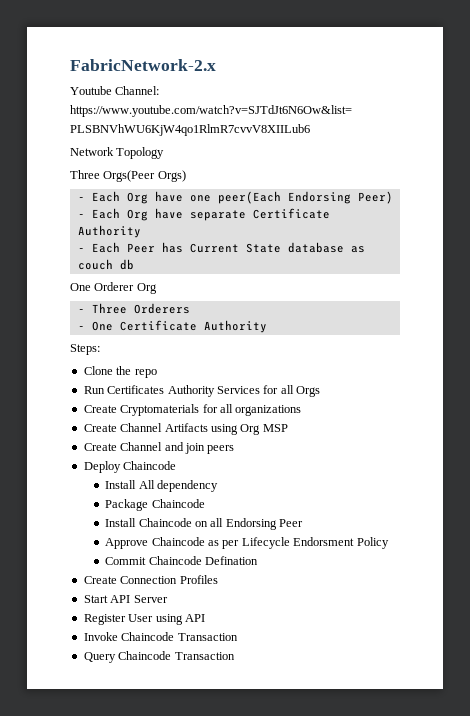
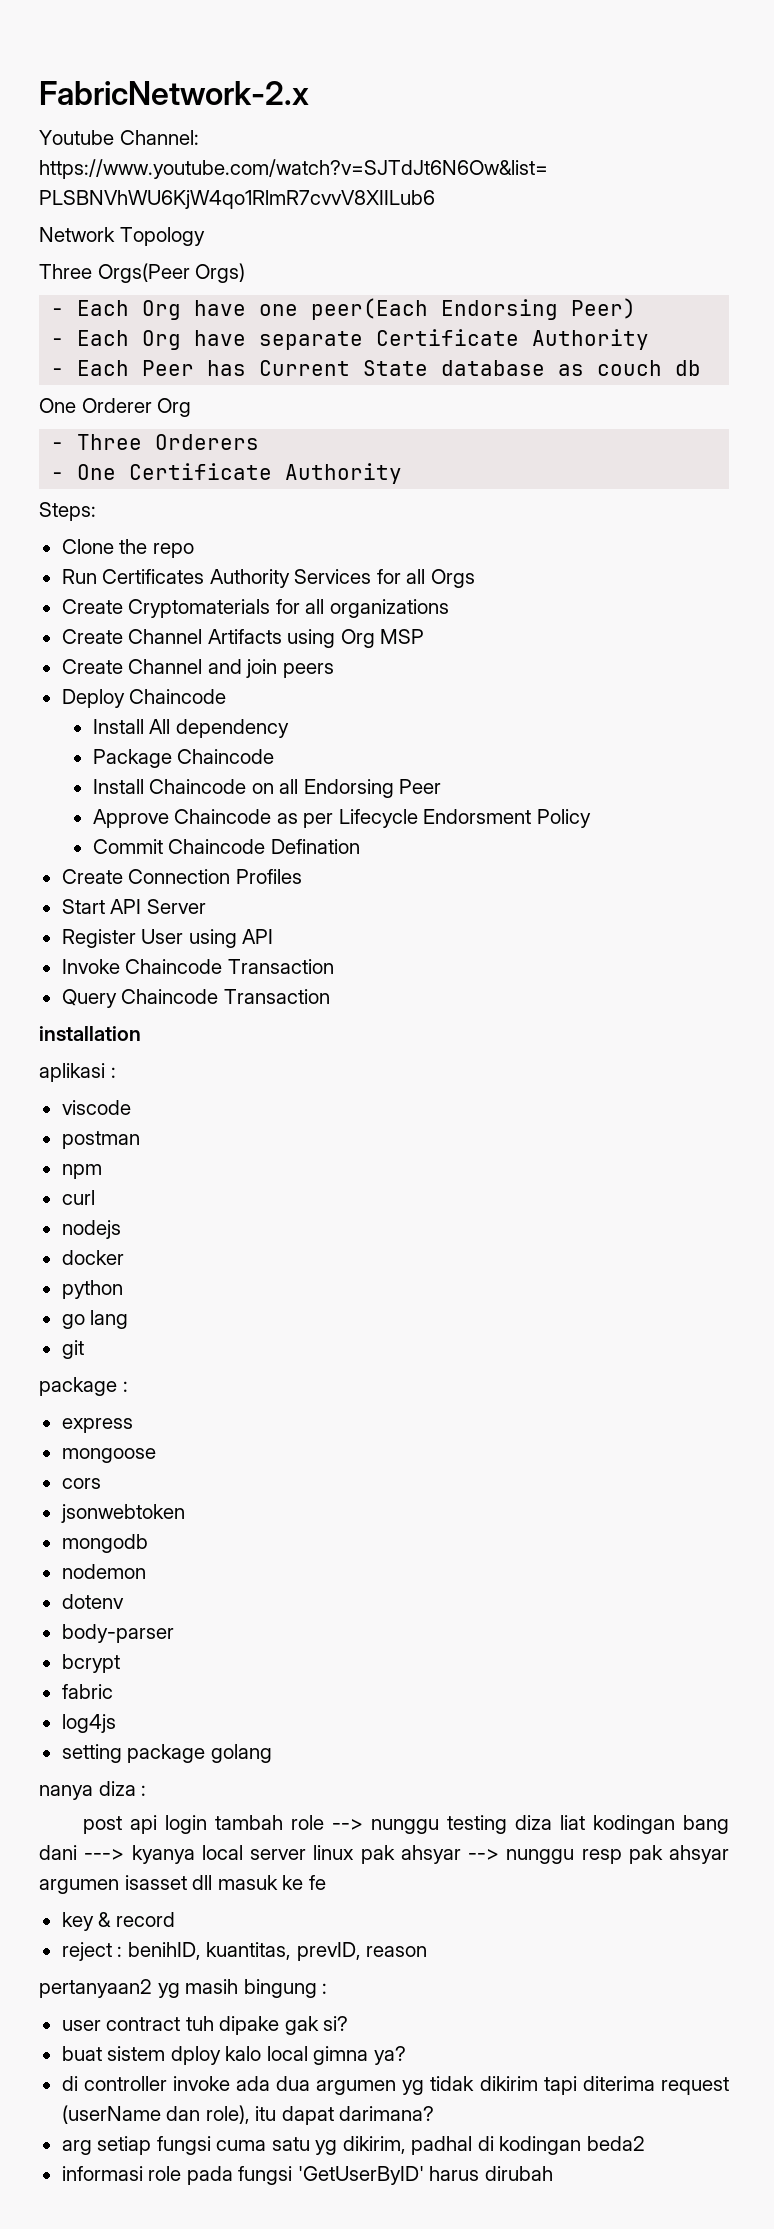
(235, 656) none -> [39,1026,141,1041] [39,1063,116,1082] [61,1100,131,1115] [61,1131,140,1149] [61,1164,102,1179] [61,1190,95,1205] [61,1220,121,1239] [61,1250,124,1265] [61,1280,123,1299] [61,1310,129,1329] [61,1340,84,1359] [39,1377,128,1396] [61,1418,133,1433] [61,1448,156,1463] [61,1478,101,1489] [60,1504,185,1523] [61,1534,148,1553] [61,1564,146,1579] [61,1594,124,1609] [61,1624,174,1643] [61,1654,120,1673] [61,1684,113,1699] [61,1714,116,1733] [61,1744,272,1763] [39,1781,147,1800] [82,1815,729,1834] [39,1845,729,1864] [39,1875,326,1894] [61,1912,175,1931] [61,1942,428,1961] [39,1979,328,1998] [61,2016,349,2035] [61,2046,406,2065] [61,2076,729,2095] [61,2105,435,2125] [61,2136,645,2155] [61,2166,553,2185] // installation // aplikasi : // viscode // postman // npm // curl // nodejs // docker // python // go lang // git // package : // express // mongoose // cors // jsonwebtoken // mongodb // nodemon // dotenv // body-parser // bcrypt // fabric // log4js // setting package golang // nanya diza : // post api login tambah role --> nunggu testing diza liat kodingan bang dani ---> kyanya local server linux pak ahsyar --> nunggu resp pak ahsyar argumen isasset dll masuk ke fe // key & record // reject : benihID, kuantitas, prevID, reason // pertanyaan2 yg masih bingung : // user contract tuh dipake gak si? // buat sistem dploy kalo local gimna ya? // di controller invoke ada dua argumen yg tidak dikirim tapi diterima request (userName dan role), itu dapat darimana? // arg setiap fungsi cuma satu yg dikirim, padhal di kodingan beda2 // informasi role pada fungsi 'GetUserByID' harus dirubah

